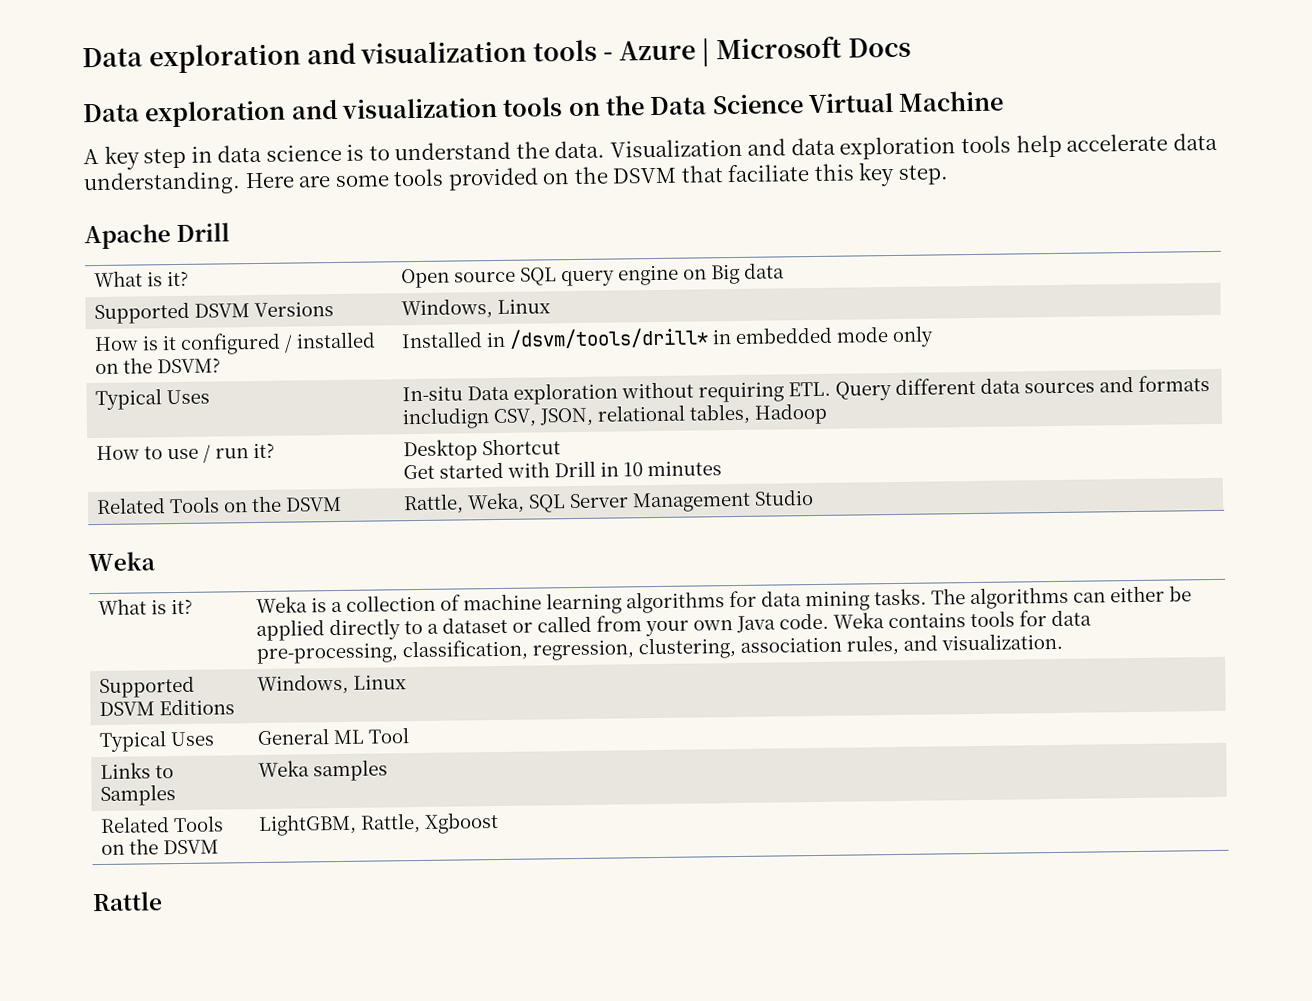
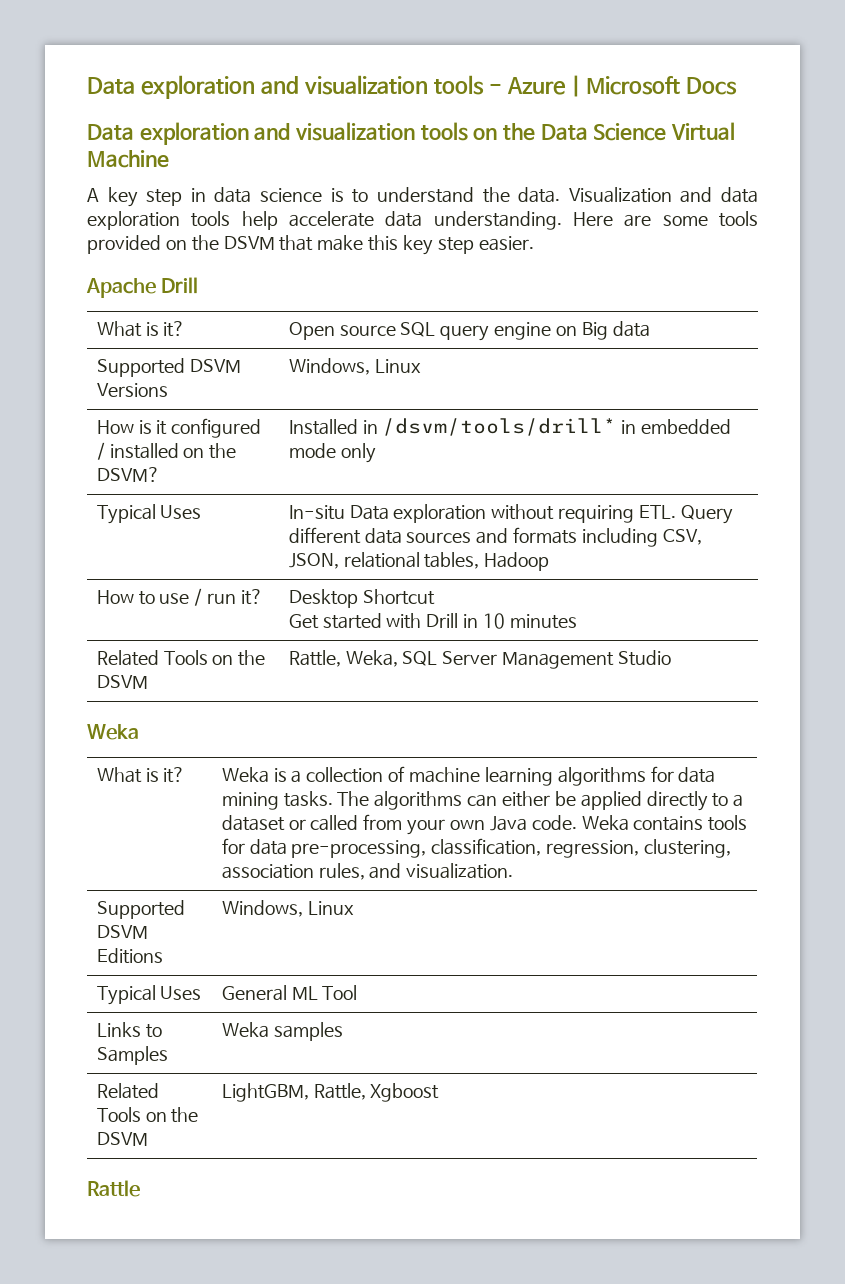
[727,164,810,183] faciliate -> [317,235,364,251] make
[897,164,949,185] step. -> [437,236,534,254] step easier.
[401,407,490,430] includign -> [581,528,658,547] including

